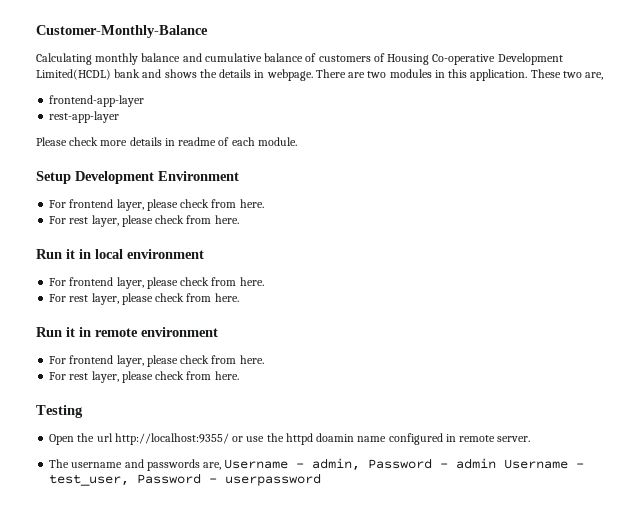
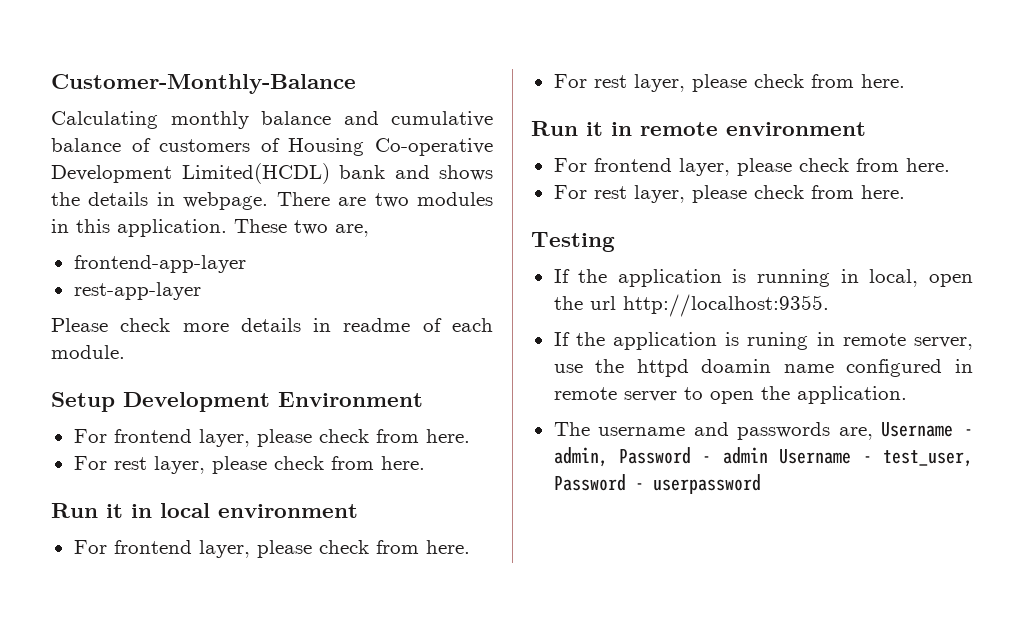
[49,433,244,445] Open the url http://localhost:9355/ or -> [553,269,973,287] [553,294,829,317] [553,332,973,350] If the application is running in local, open the url http://localhost:9355. // If the application is runing in remote server,
[497,436,531,442] server. -> [623,386,907,404] server to open the application.

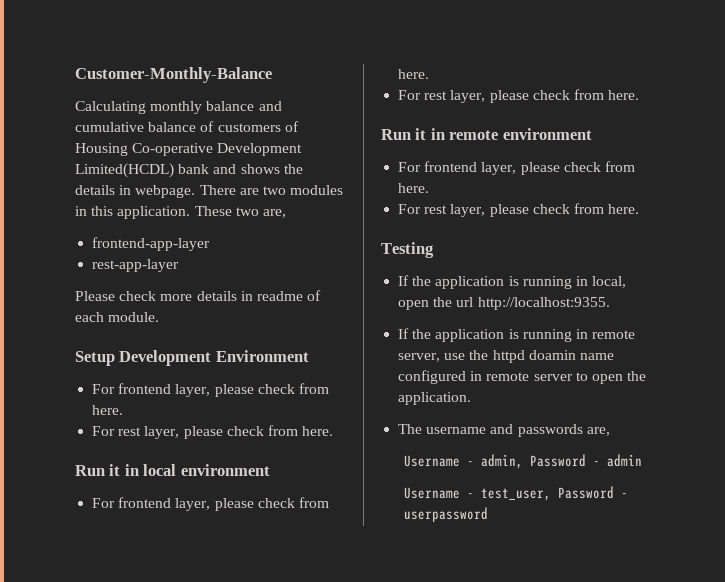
[747,332,809,350] runing -> [522,329,572,342] running
(873, 433) none -> (610, 431) //
(768, 455) none -> (642, 460) //

